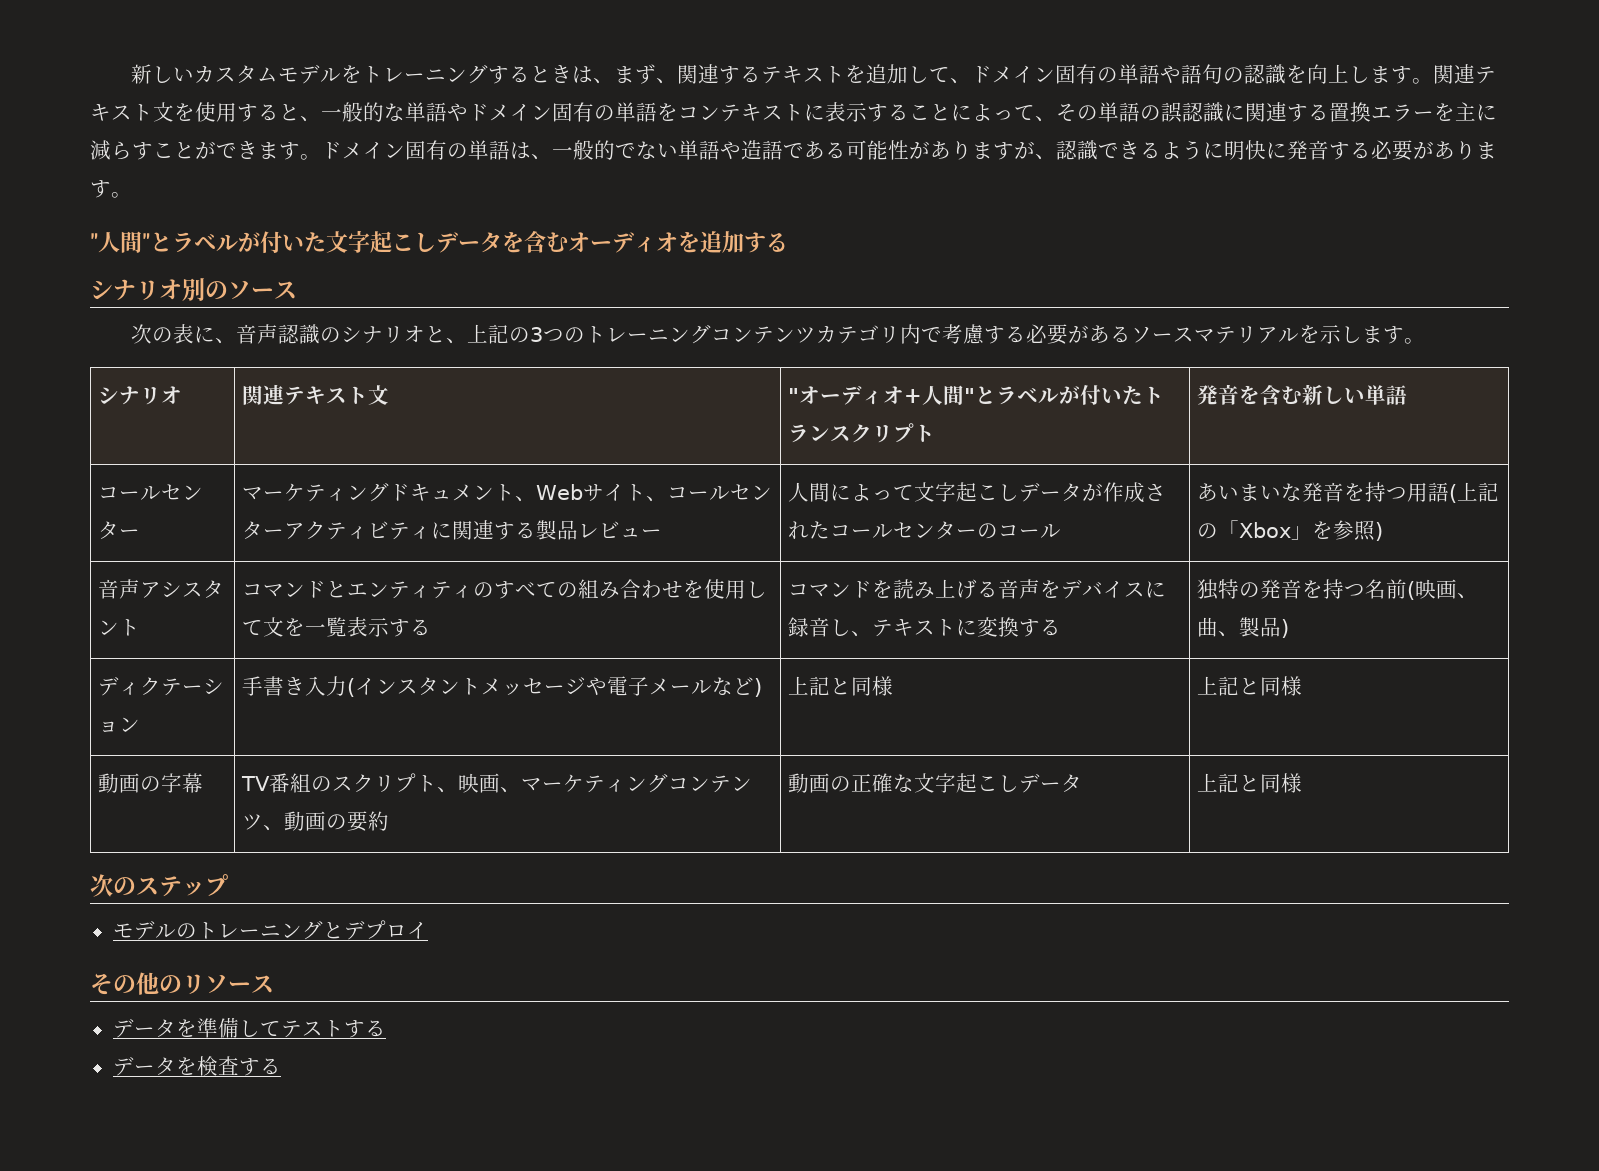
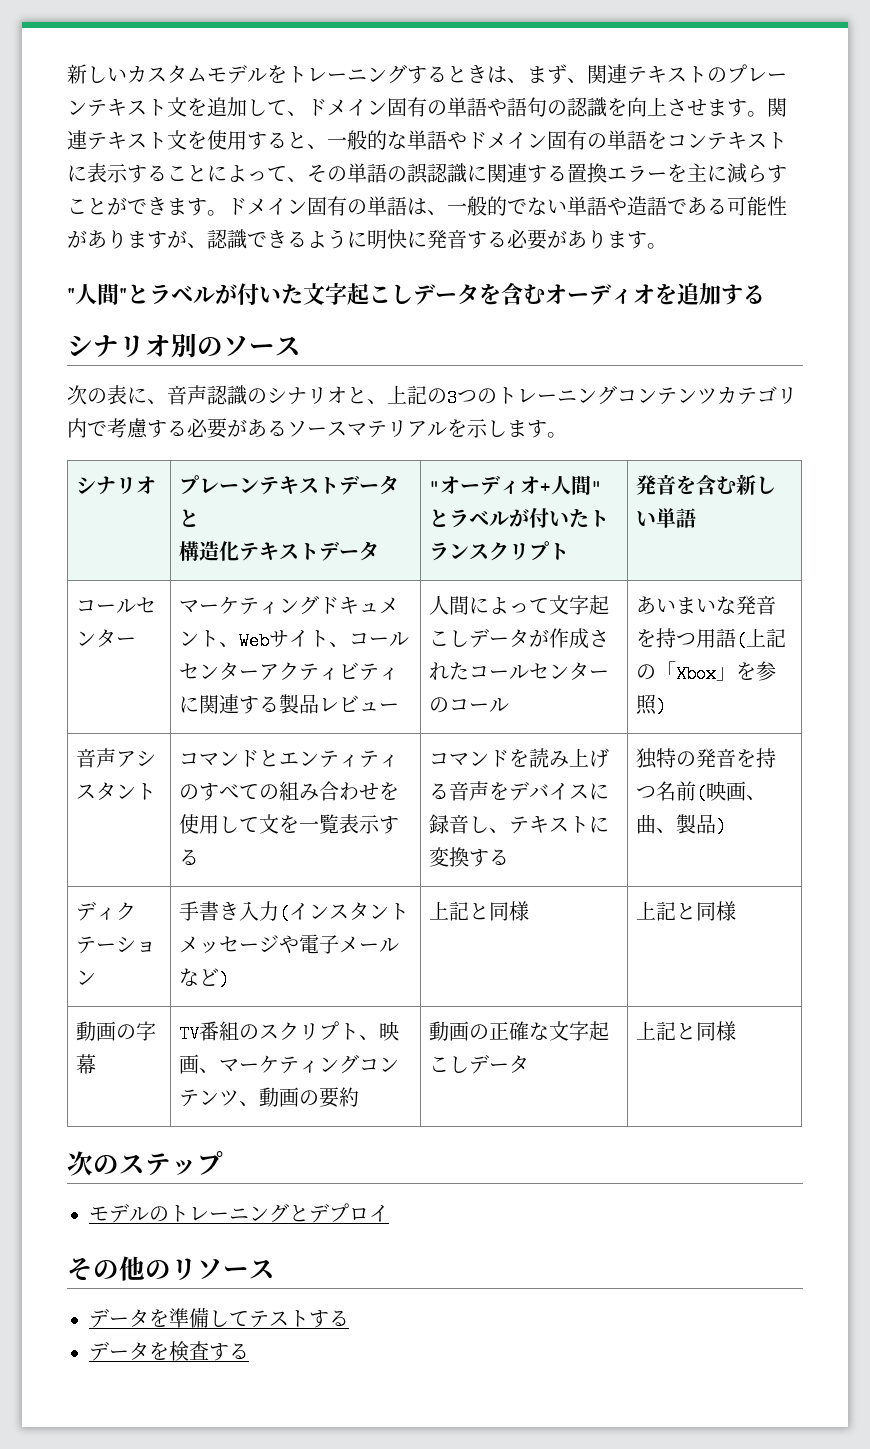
[718,66,845,84] するテキスト -> [627,64,787,84] [67,97,187,117] テキストのプレーンテキスト文
[1348,66,1370,83] し -> [667,99,707,116] させ
[242,384,390,405] 関連テキスト文 -> [178,475,399,495] [178,509,199,527] [178,541,379,561] プレーンテキストデータと // 構造化テキストデータ

